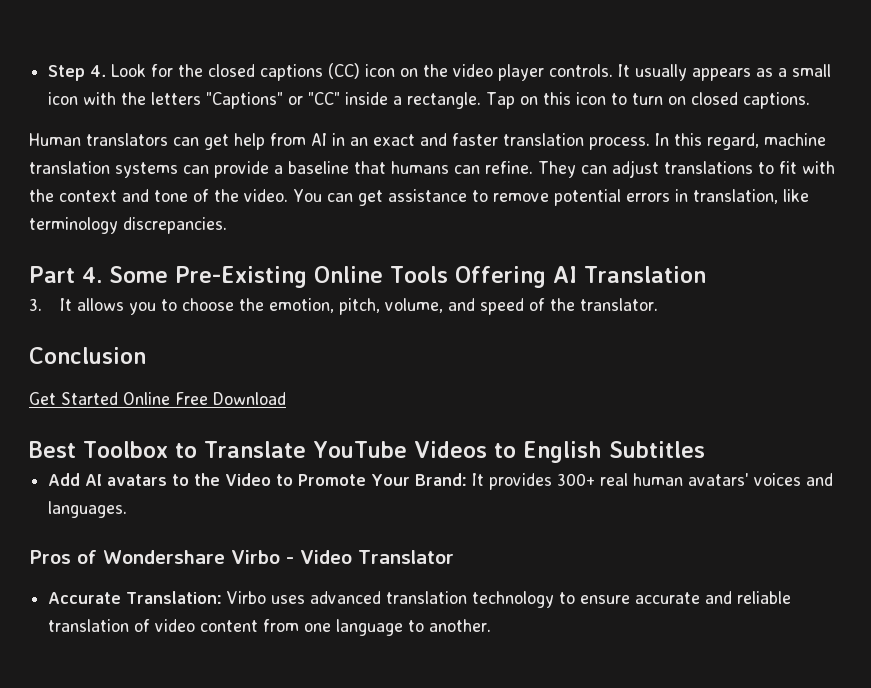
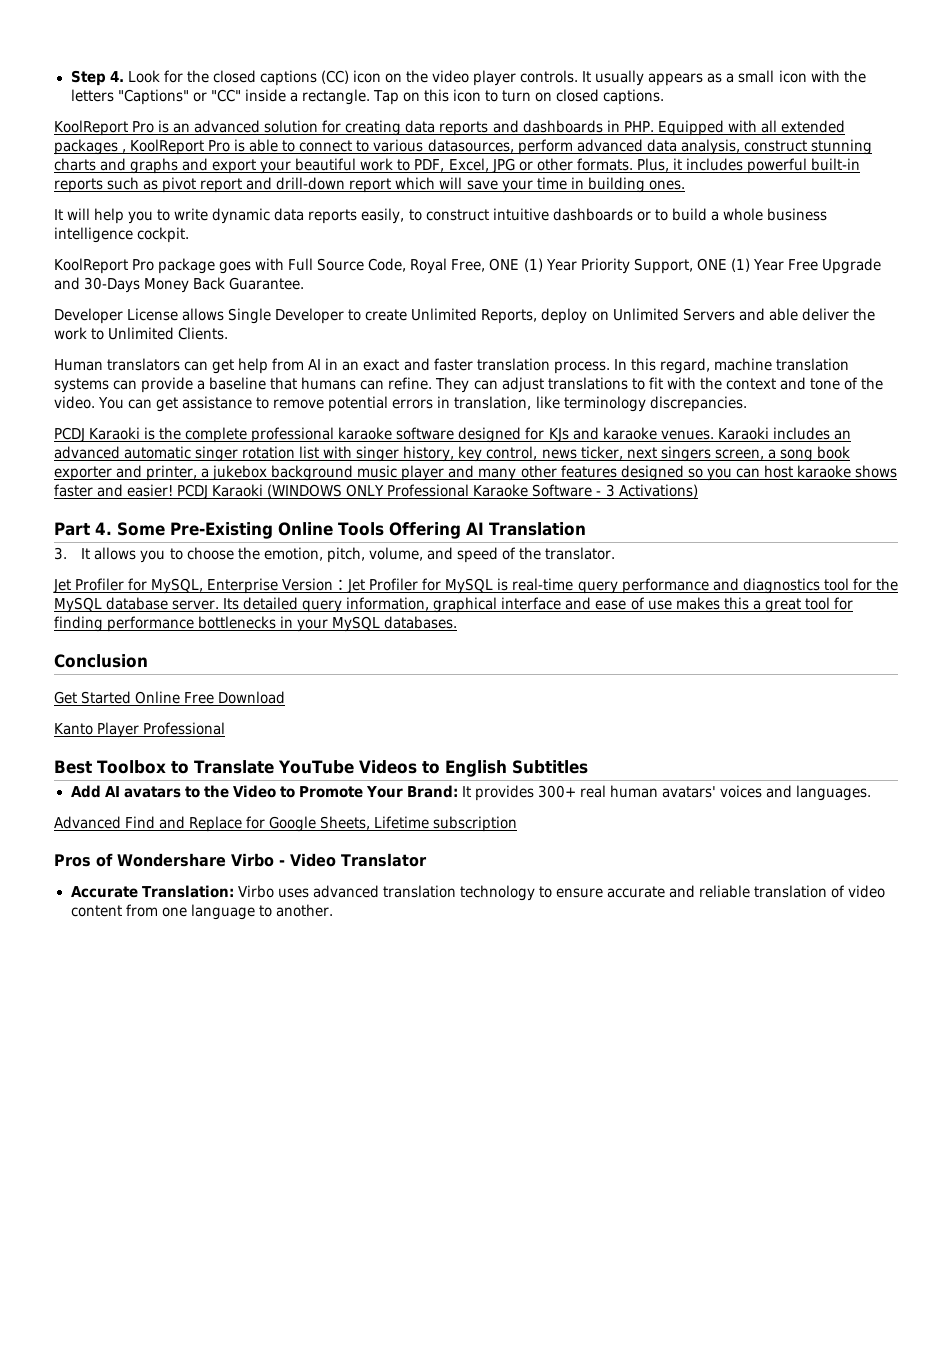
(811, 100) none -> [54,120,845,136] [54,139,872,155] [54,158,860,174] [54,177,685,193] [54,208,827,224] [54,227,190,243] [54,258,881,274] [54,277,305,293] [54,308,875,324] [54,327,229,340] // KoolReport Pro is an advanced solution for creating data reports and dashboards in PHP. Equipped with all extended packages , KoolReport Pro is able to connect to various datasources, perform advanced data analysis, construct stunning charts and graphs and export your beautiful work to PDF, Excel, JPG or other formats. Plus, it includes powerful built-in reports such as pivot report and drill-down report which will save your time in building ones. // It will help you to write dynamic data reports easily, to construct intuitive dashboards or to build a whole business intelligence cockpit. // KoolReport Pro package goes with Full Source Code, Royal Free, ONE (1) Year Priority Support, ONE (1) Year Free Upgrade and 30-Days Money Back Guarantee. // Developer License allows Single Developer to create Unlimited Reports, deploy on Unlimited Servers and able deliver the work to Unlimited Clients.
(227, 225) none -> [54,427,851,443] [54,446,850,462] [54,465,897,481] [54,484,698,499] // PCDJ Karaoki is the complete professional karaoke software designed for KJs and karaoke venues. Karaoki includes an advanced automatic singer rotation list with singer history, key control, news ticker, next singers screen, a song book exporter and printer, a jukebox background music player and many other features designed so you can host karaoke shows faster and easier! PCDJ Karaoki (WINDOWS ONLY Professional Karaoke Software - 3 Activations)
(659, 304) none -> [53,578,898,594] [54,597,853,613] [54,616,458,632] // Jet Profiler for MySQL, Enterprise Version：Jet Profiler for MySQL is real-time query performance and diagnostics tool for the MySQL database server. Its detailed query information, graphical interface and ease of use makes this a great tool for finding performance bottlenecks in your MySQL databases.
(286, 398) none -> [54,722,226,738] // Kanto Player Professional
(128, 509) none -> [54,816,518,832] // Advanced Find and Replace for Google Sheets, Lifetime subscription

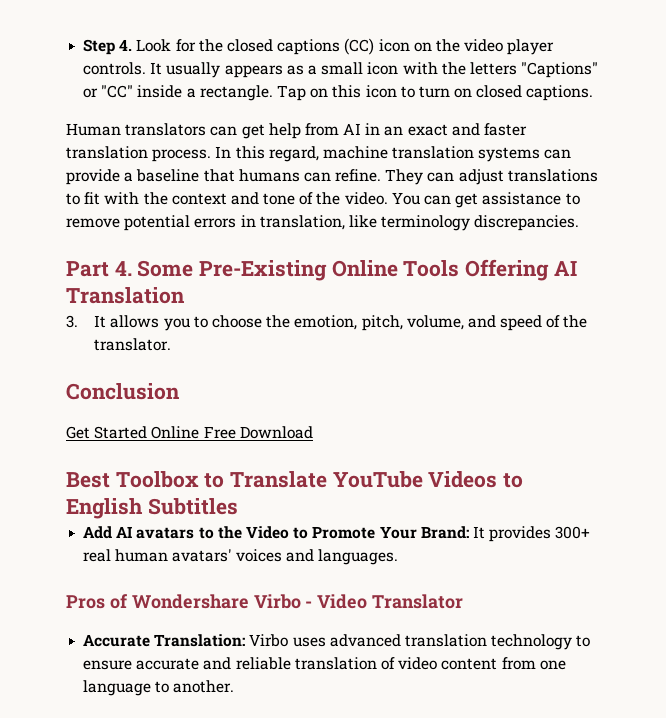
[54,120,845,136] [54,139,872,155] [54,158,860,174] [54,177,685,193] [54,208,827,224] [54,227,190,243] [54,258,881,274] [54,277,305,293] [54,308,875,324] [54,327,229,340] // KoolReport Pro is an advanced solution for creating data reports and dashboards in PHP. Equipped with all extended packages , KoolReport Pro is able to connect to various datasources, perform advanced data analysis, construct stunning charts and graphs and export your beautiful work to PDF, Excel, JPG or other formats. Plus, it includes powerful built-in reports such as pivot report and drill-down report which will save your time in building ones. // It will help you to write dynamic data reports easily, to construct intuitive dashboards or to build a whole business intelligence cockpit. // KoolReport Pro package goes with Full Source Code, Royal Free, ONE (1) Year Priority Support, ONE (1) Year Free Upgrade and 30-Days Money Back Guarantee. // Developer License allows Single Developer to create Unlimited Reports, deploy on Unlimited Servers and able deliver the work to Unlimited Clients. -> (594, 93) none
[54,427,851,443] [54,446,850,462] [54,465,897,481] [54,484,698,499] // PCDJ Karaoki is the complete professional karaoke software designed for KJs and karaoke venues. Karaoki includes an advanced automatic singer rotation list with singer history, key control, news ticker, next singers screen, a song book exporter and printer, a jukebox background music player and many other features designed so you can host karaoke shows faster and easier! PCDJ Karaoki (WINDOWS ONLY Professional Karaoke Software - 3 Activations) -> (580, 223) none
[53,578,898,594] [54,597,853,613] [54,616,458,632] // Jet Profiler for MySQL, Enterprise Version：Jet Profiler for MySQL is real-time query performance and diagnostics tool for the MySQL database server. Its detailed query information, graphical interface and ease of use makes this a great tool for finding performance bottlenecks in your MySQL databases. -> (172, 344) none
[54,722,226,738] // Kanto Player Professional -> (313, 432) none
[54,816,518,832] // Advanced Find and Replace for Google Sheets, Lifetime subscription -> (398, 557) none

